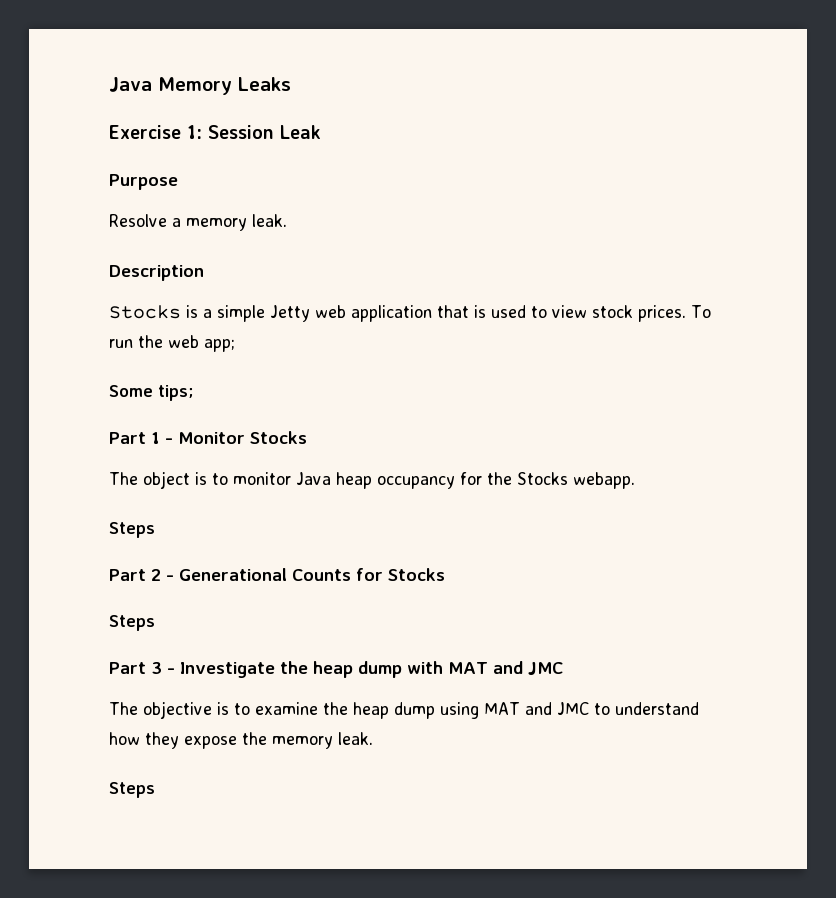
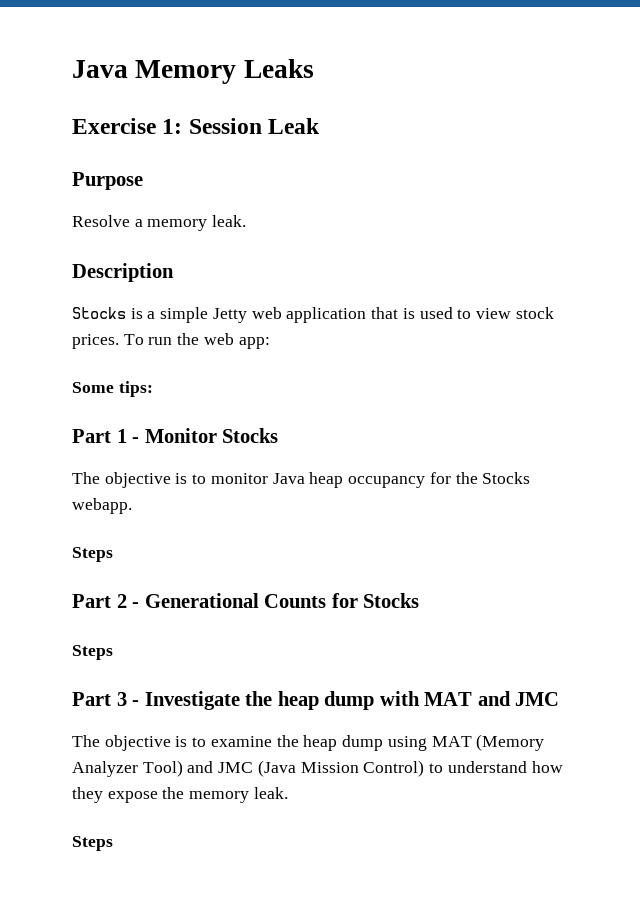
[204,339,235,352] app; -> [238,337,270,349] app:
[158,385,193,401] tips; -> [118,381,153,397] tips:
[143,471,190,489] object -> [104,472,171,488] objective
[525,702,589,715] and JMC -> [476,734,545,751] [72,760,425,777] (Memory Analyzer Tool) and JMC (Java Mission Control)

